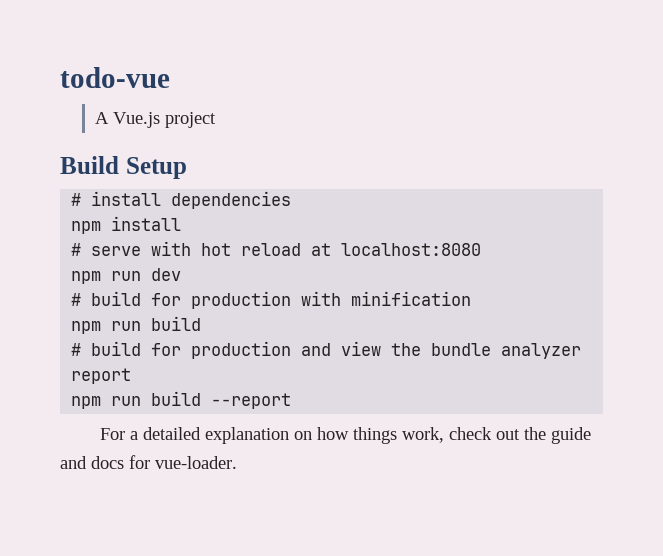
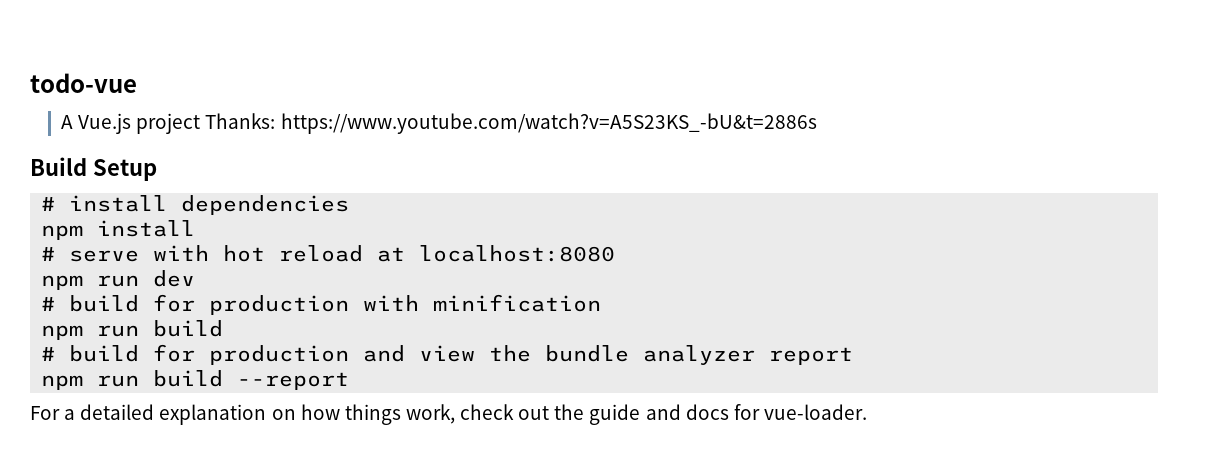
(216, 120) none -> [205,113,817,134] Thanks: https://www.youtube.com/watch?v=A5S23KS_-bU&t=2886s

